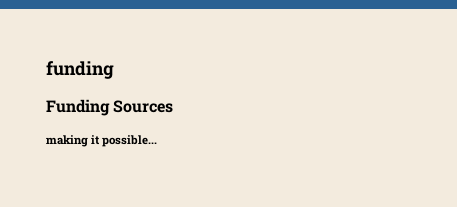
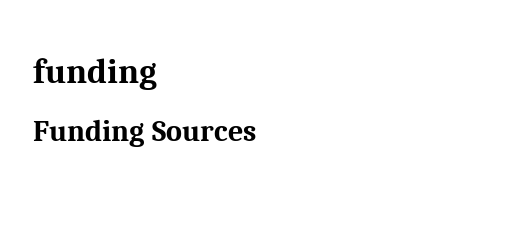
[46,135,158,147] // making it possible... -> (256, 131) none

